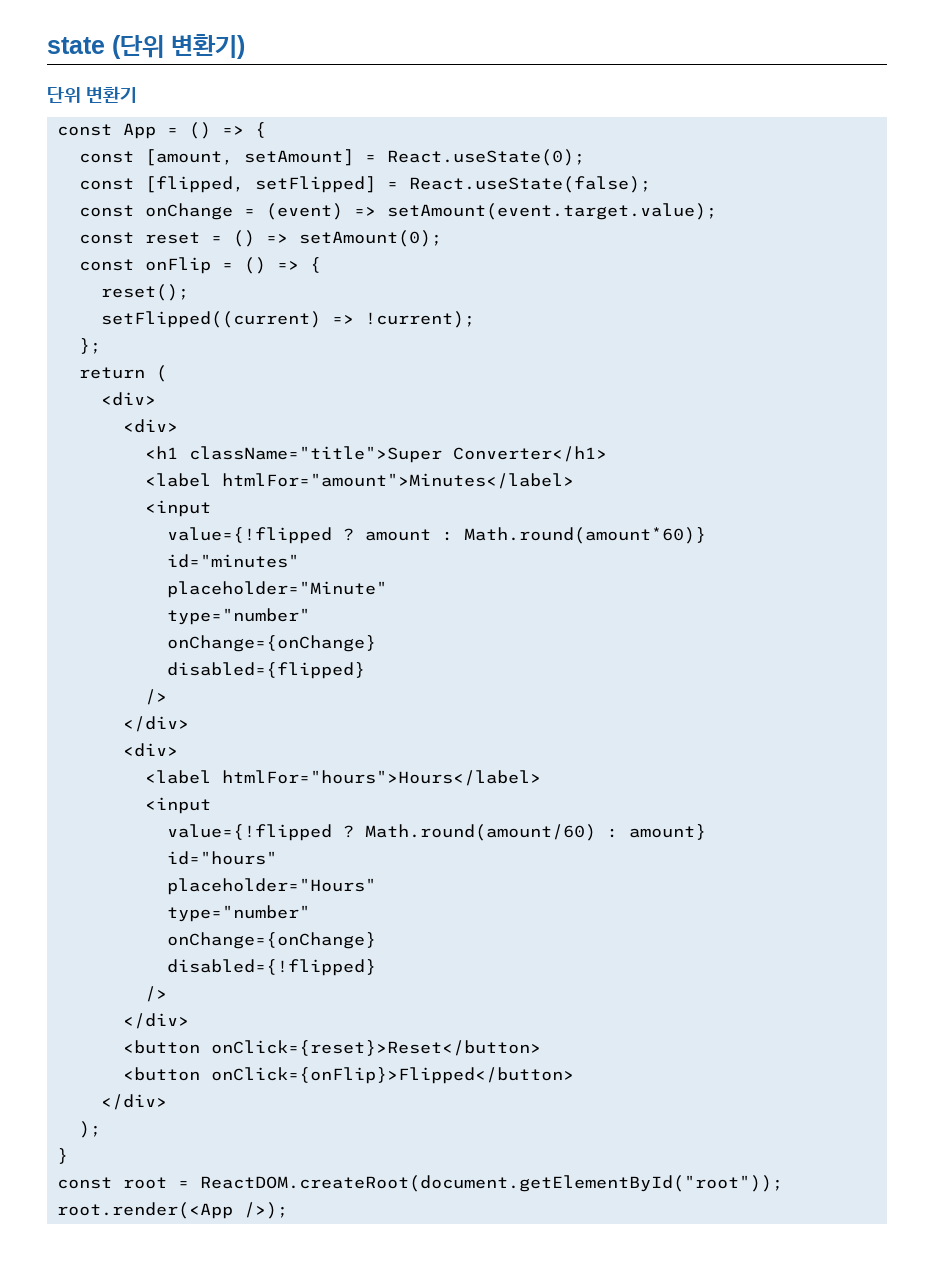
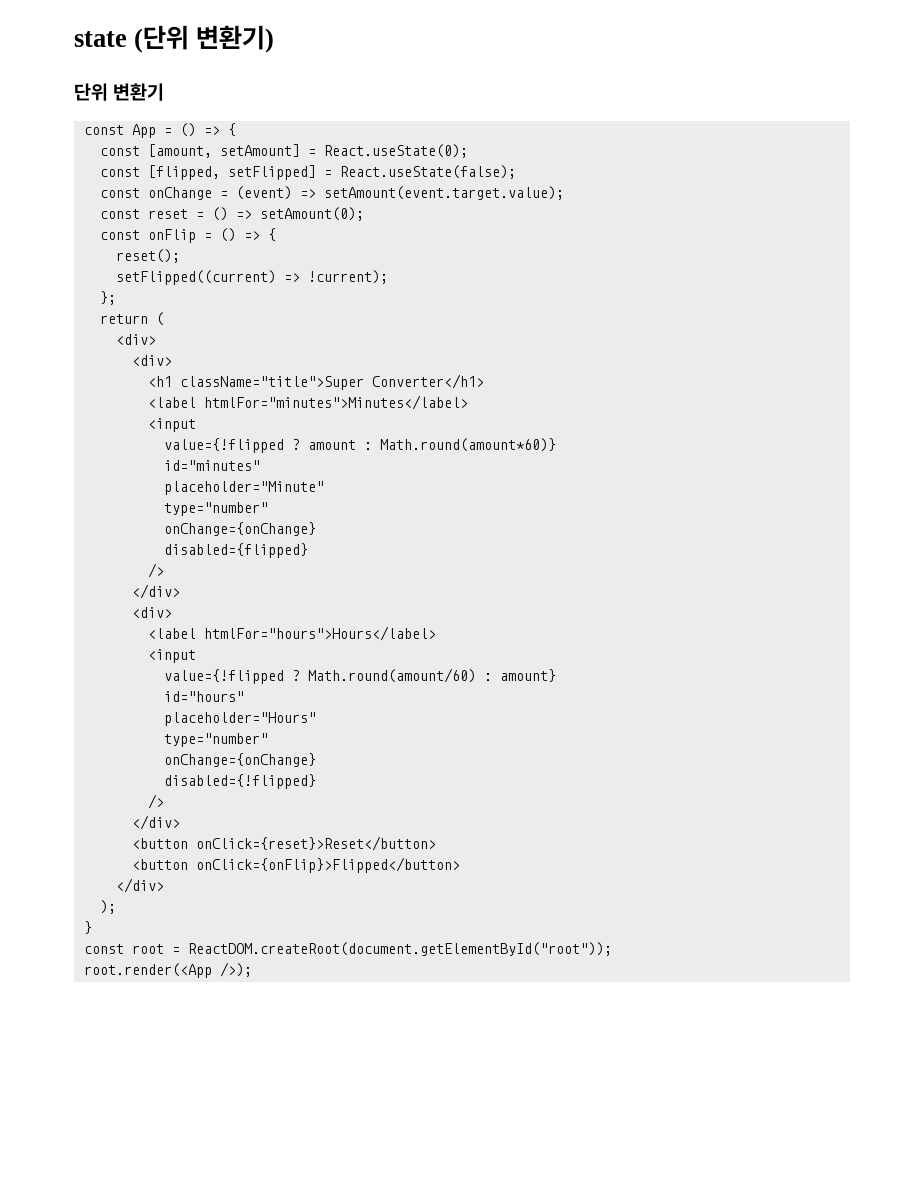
[221,473,574,489] htmlFor="amount">Minutes</label> -> [204,395,469,410] htmlFor="minutes">Minutes</label>

